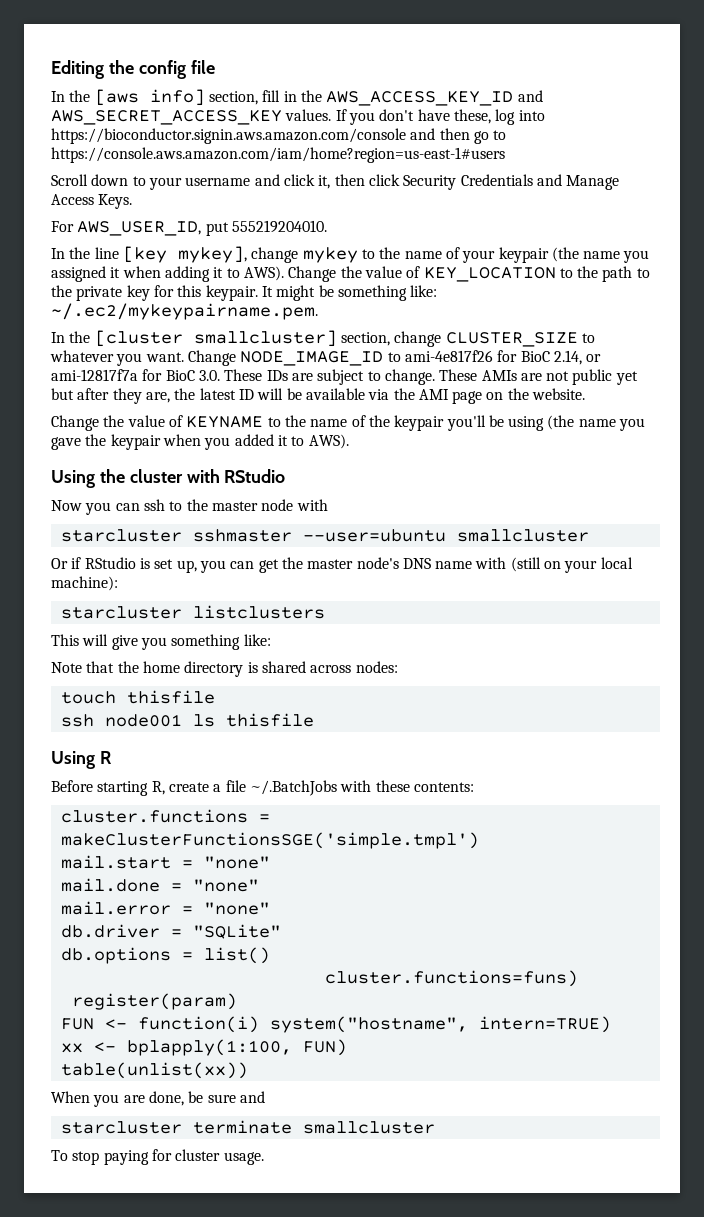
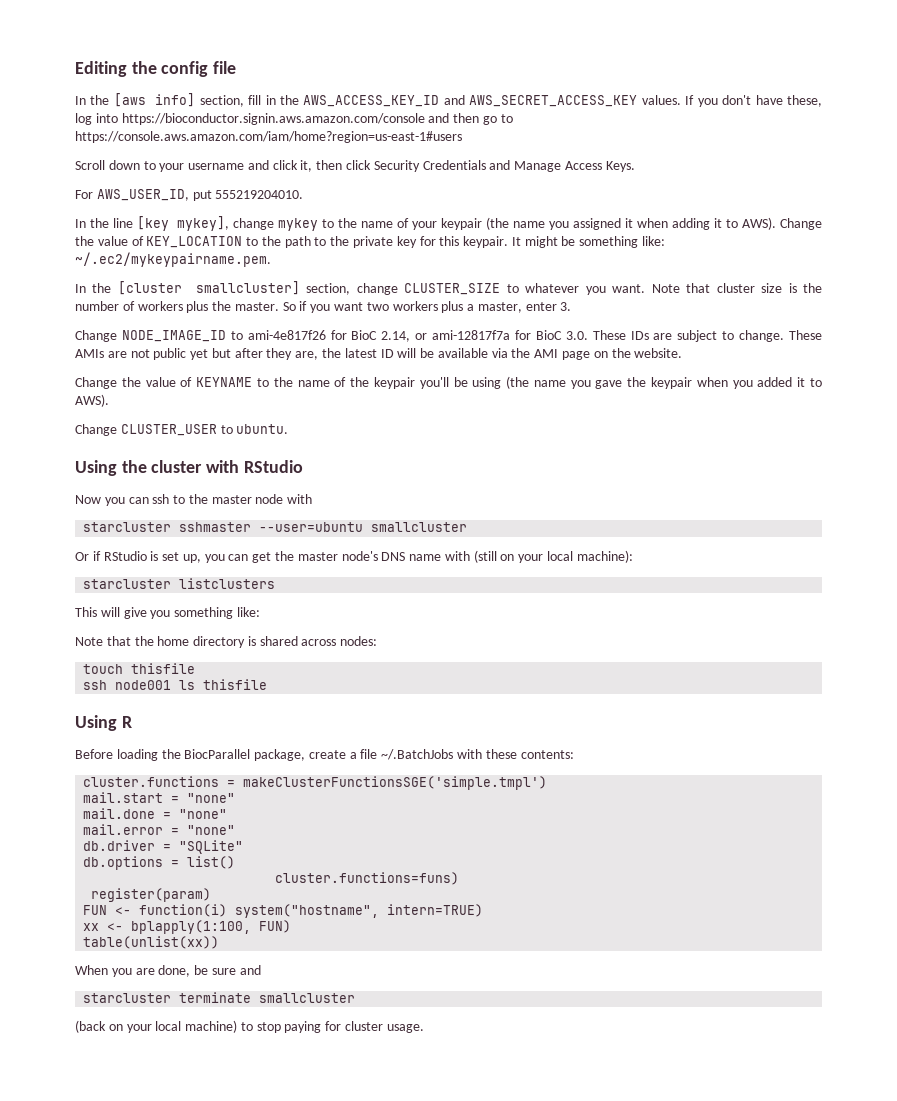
(184, 357) none -> [651,283,822,293] [75,301,572,313] Note that cluster size is the number of workers plus the master. So if you want two workers plus a master, enter 3. //
(349, 441) none -> [75,424,289,436] // Change CLUSTER_USER to ubuntu.
[97,781,165,796] starting R, -> [116,749,306,761] loading the BiocParallel package,
[51,1150,68,1161] To -> [75,1020,253,1033] (back on your local machine) to

